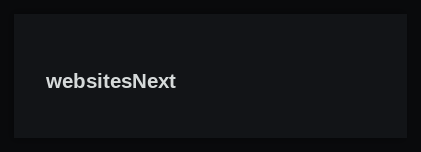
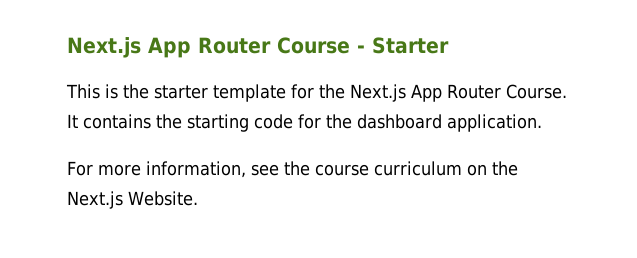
[45,73,176,88] websitesNext -> [67,37,449,58] [66,84,567,102] [67,114,542,132] [67,161,518,178] [67,191,198,209] Next.js App Router Course - Starter // This is the starter template for the Next.js App Router Course. It contains the starting code for the dashboard application. // For more information, see the course curriculum on the Next.js Website.

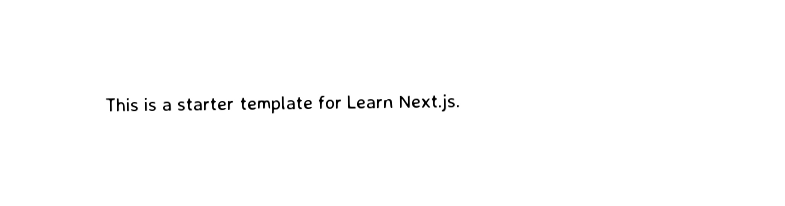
[67,37,449,58] Next.js App Router Course - Starter // -> (104, 105) none
[123,84,149,99] the -> [161,101,174,111] a
[319,84,567,102] [67,114,542,132] [67,161,518,178] [67,191,198,209] the Next.js App Router Course. It contains the starting code for the dashboard application. // For more information, see the course curriculum on the Next.js Website. -> [345,93,461,112] Learn Next.js.

